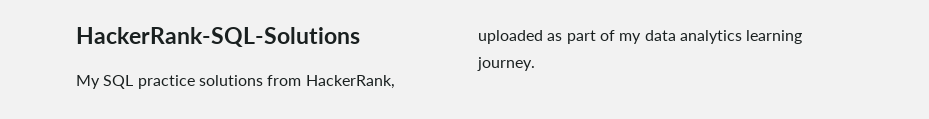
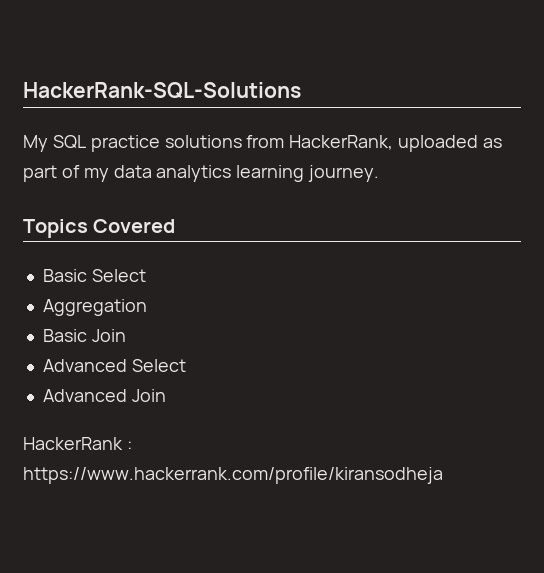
(535, 64) none -> [23,219,176,238] [42,269,146,282] [42,299,147,316] [42,329,126,342] [42,359,186,372] [42,389,166,402] [23,437,132,450] [23,467,443,484] // Topics Covered // Basic Select // Aggregation // Basic Join // Advanced Select // Advanced Join // HackerRank : https://www.hackerrank.com/profile/kiransodheja

